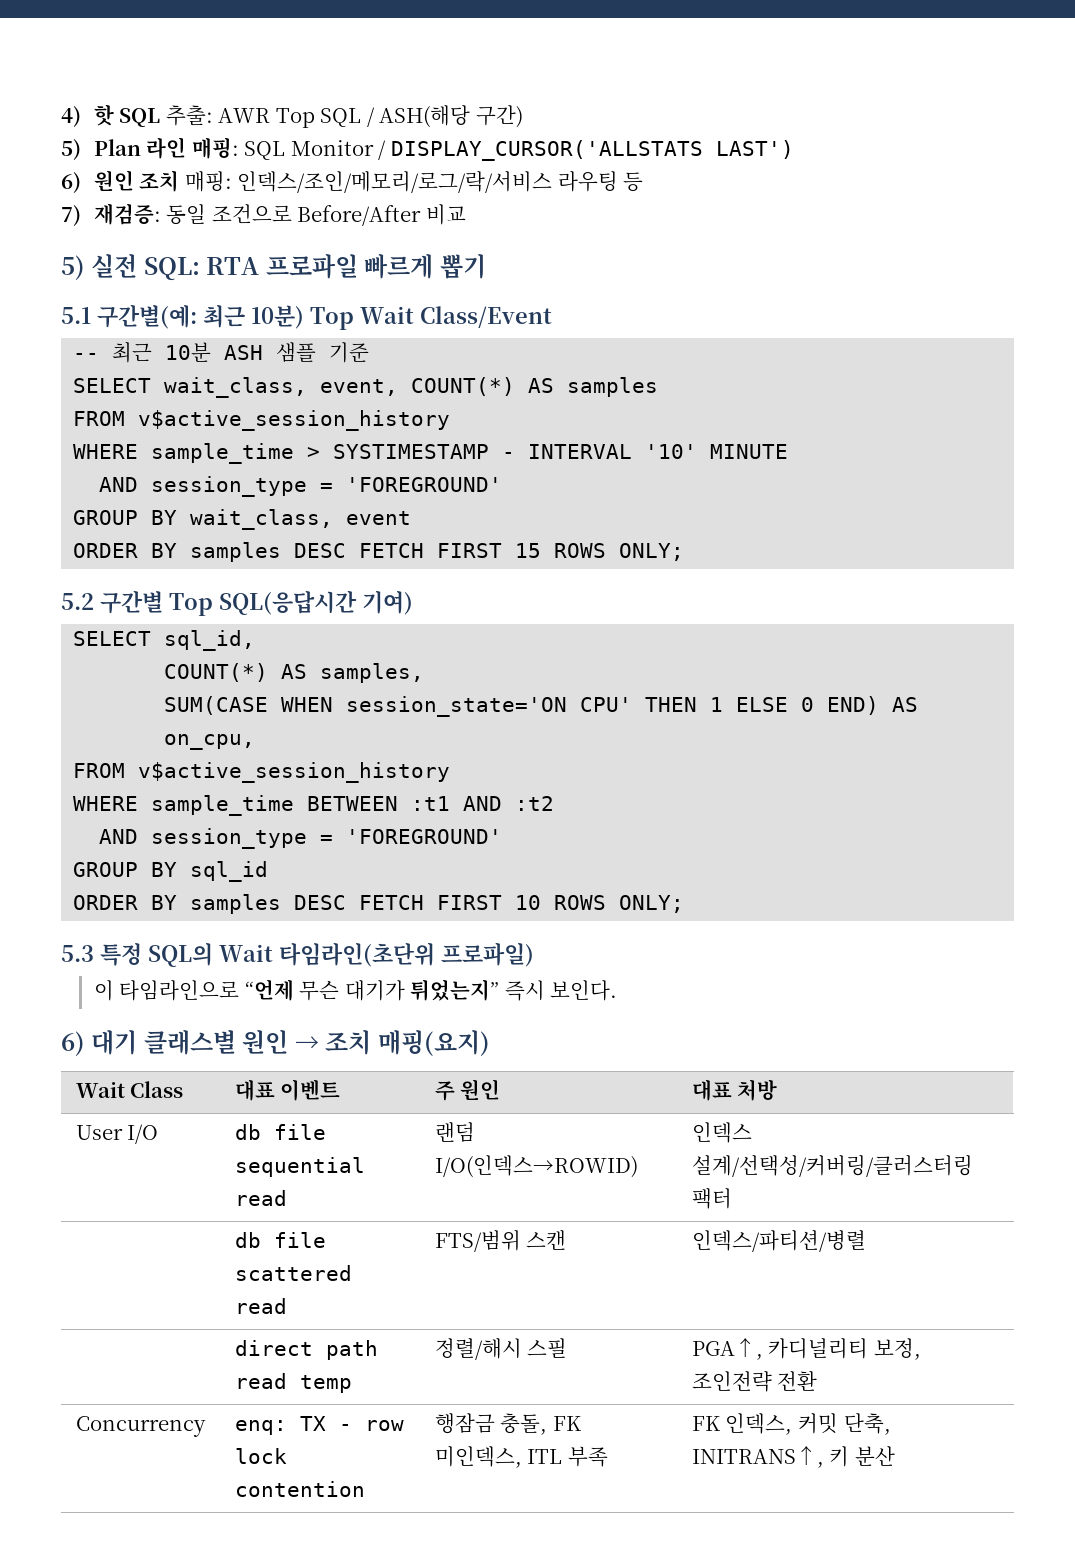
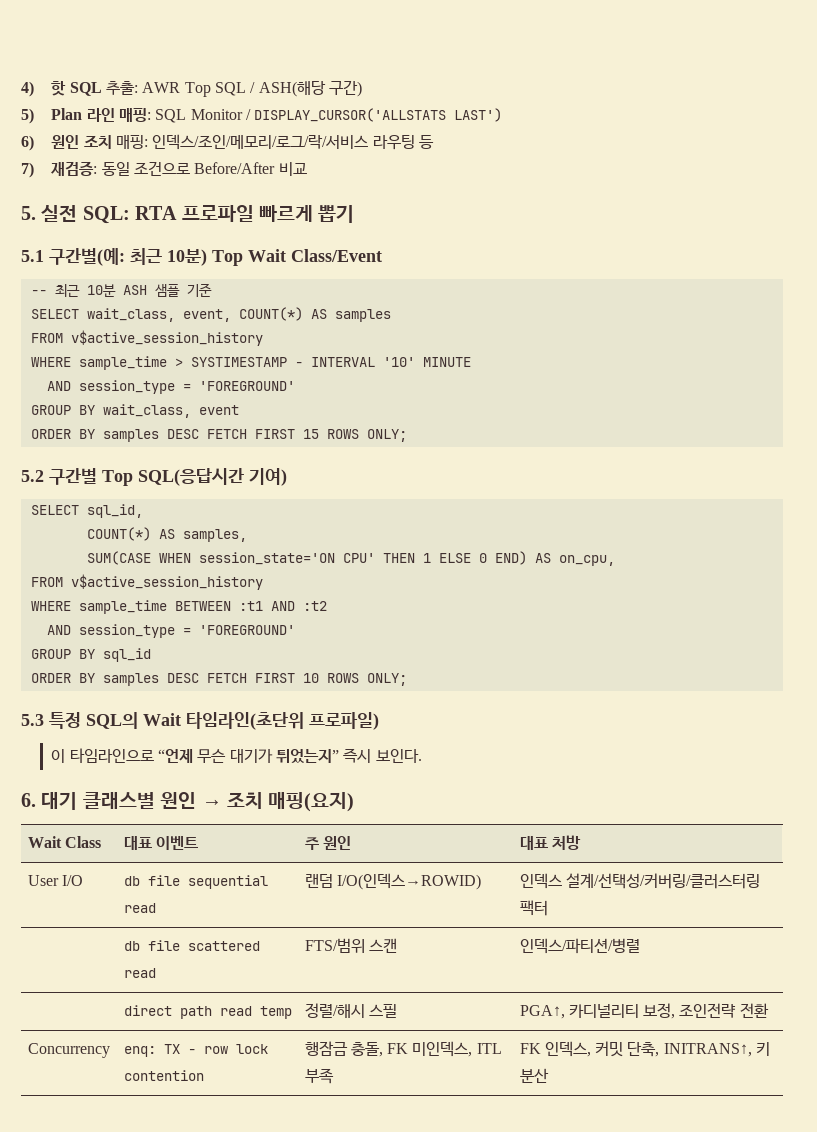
[61,255,85,280] 5) -> [21,206,36,220] 5.
[61,1031,85,1056] 6) -> [21,793,36,807] 6.

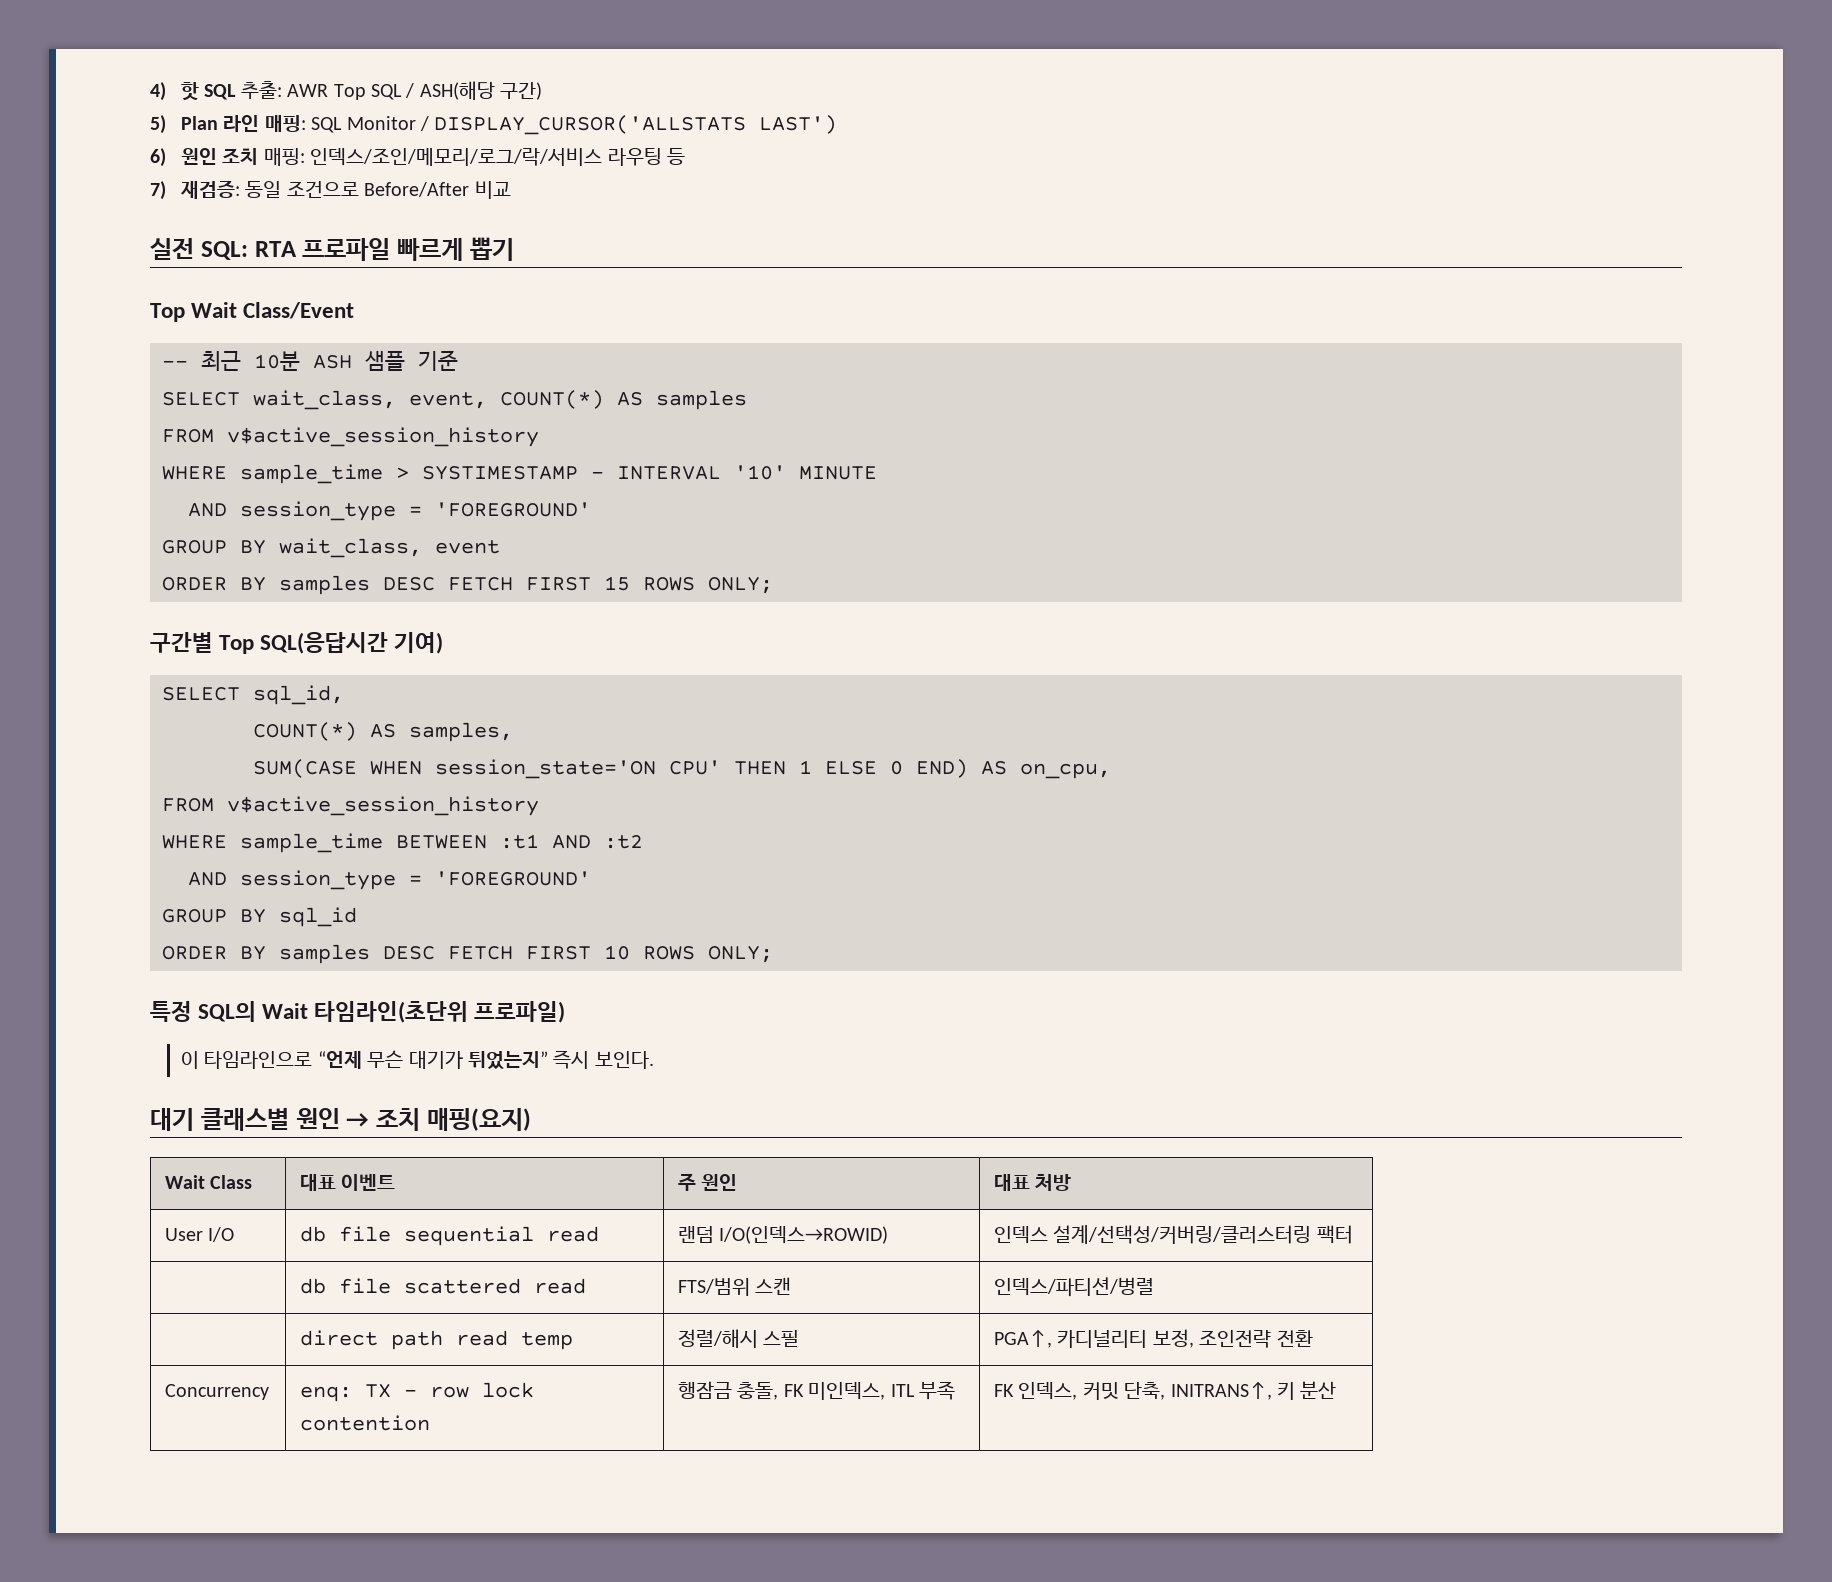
[21,206,36,220] 5. -> (511, 190) none
[21,248,207,266] 5.1 구간별(예: 최근 10분) -> (514, 249) none
[21,470,44,482] 5.2 -> (773, 585) none
[21,714,44,726] 5.3 -> (773, 954) none
[21,793,36,807] 6. -> (654, 1060) none

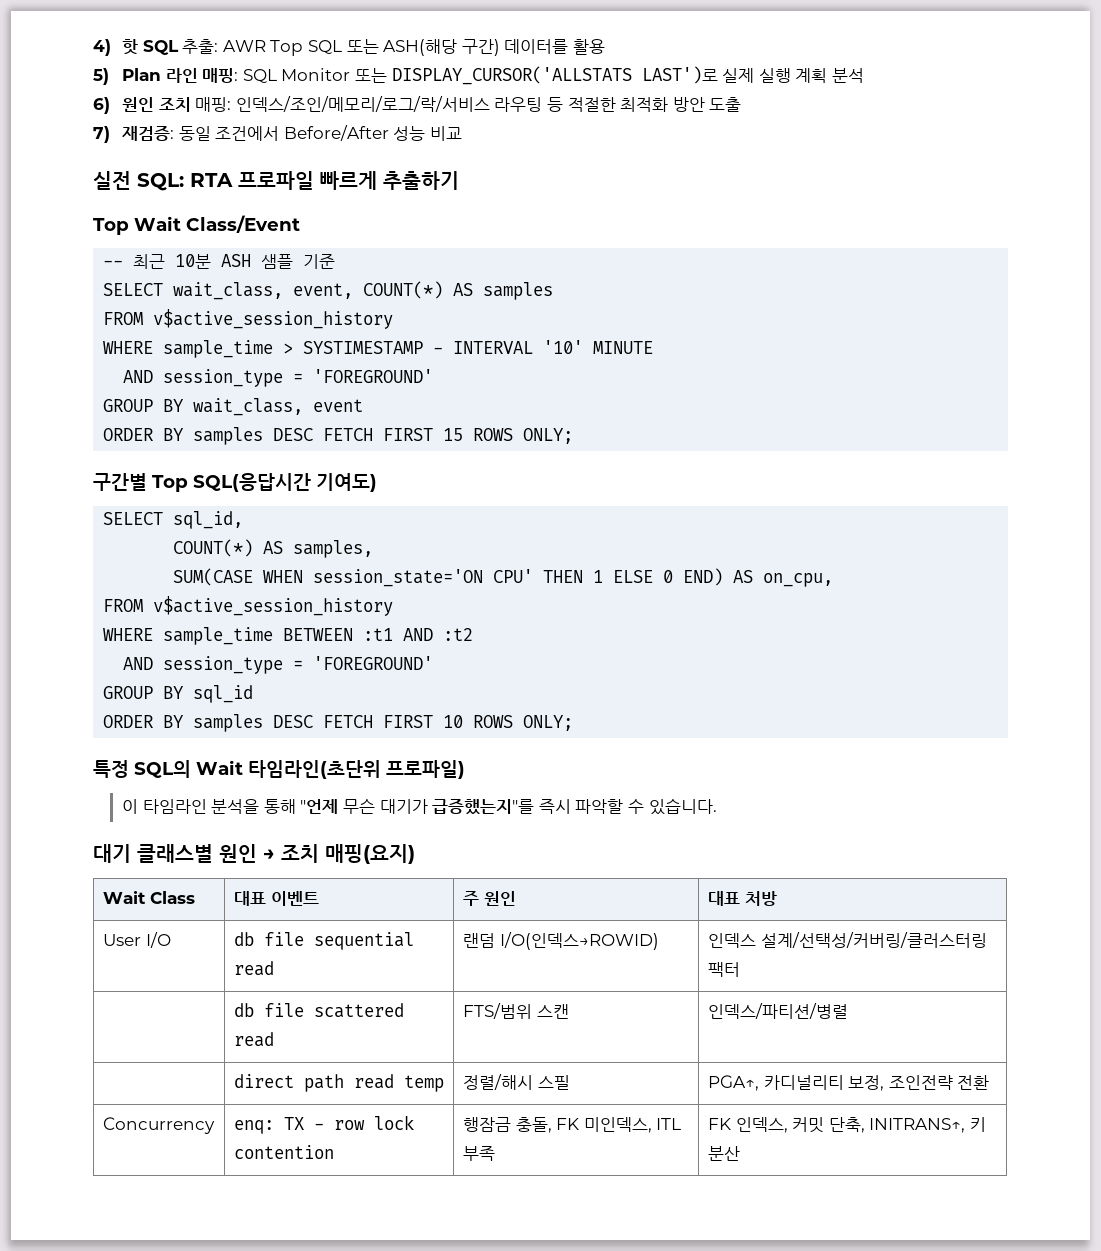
[405,83,415,98] / -> [346,39,379,54] 또는
(543, 91) none -> [504,39,605,55] 데이터를 활용
[419,115,838,135] / DISPLAY_CURSOR('ALLSTATS LAST') -> [354,66,864,85] 또는 DISPLAY_CURSOR('ALLSTATS LAST')로 실제 실행 계획 분석
(685, 156) none -> [567,97,742,112] 적절한 최적화 방안 도출
[286,181,470,198] 조건으로 Before/After -> [215,125,426,141] 조건에서 Before/After 성능
[469,237,514,261] 뽑기 -> [383,171,459,190] 추출하기
[394,632,444,654] 기여) -> [316,473,377,492] 기여도)
[204,1050,654,1069] 타임라인으로 “언제 무슨 대기가 튀었는지” 즉시 보인다. -> [142,798,717,815] 타임라인 분석을 통해 "언제 무슨 대기가 급증했는지"를 즉시 파악할 수 있습니다.

